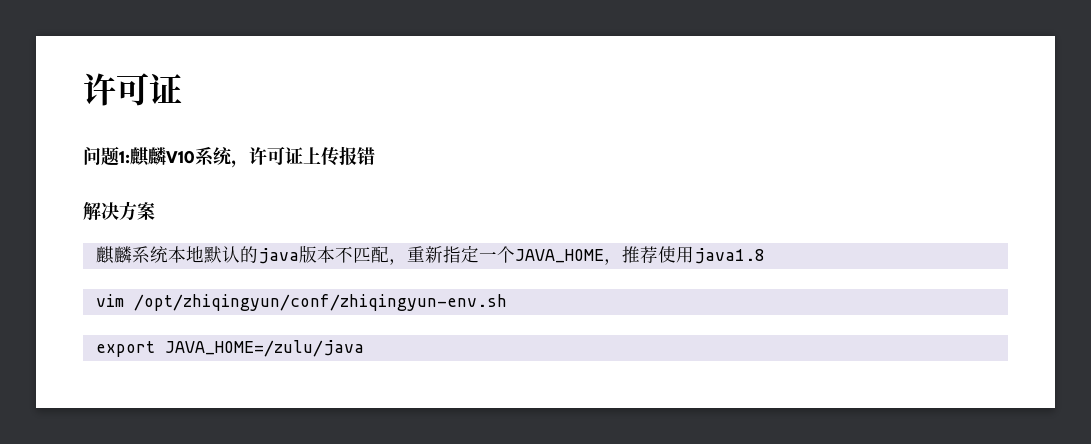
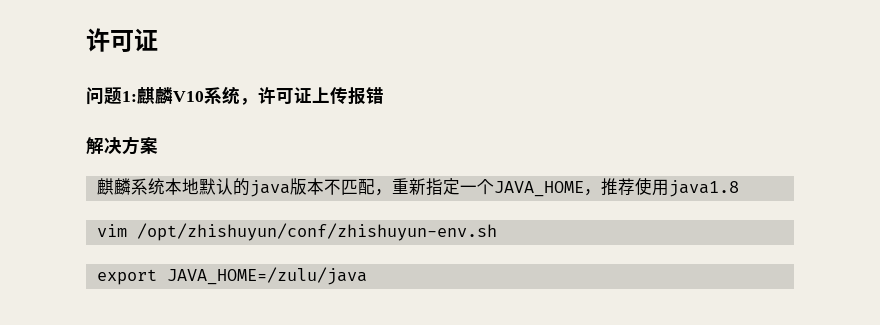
[133,294,507,311] /opt/zhiqingyun/conf/zhiqingyun-env.sh -> [136,223,497,241] /opt/zhishuyun/conf/zhishuyun-env.sh

